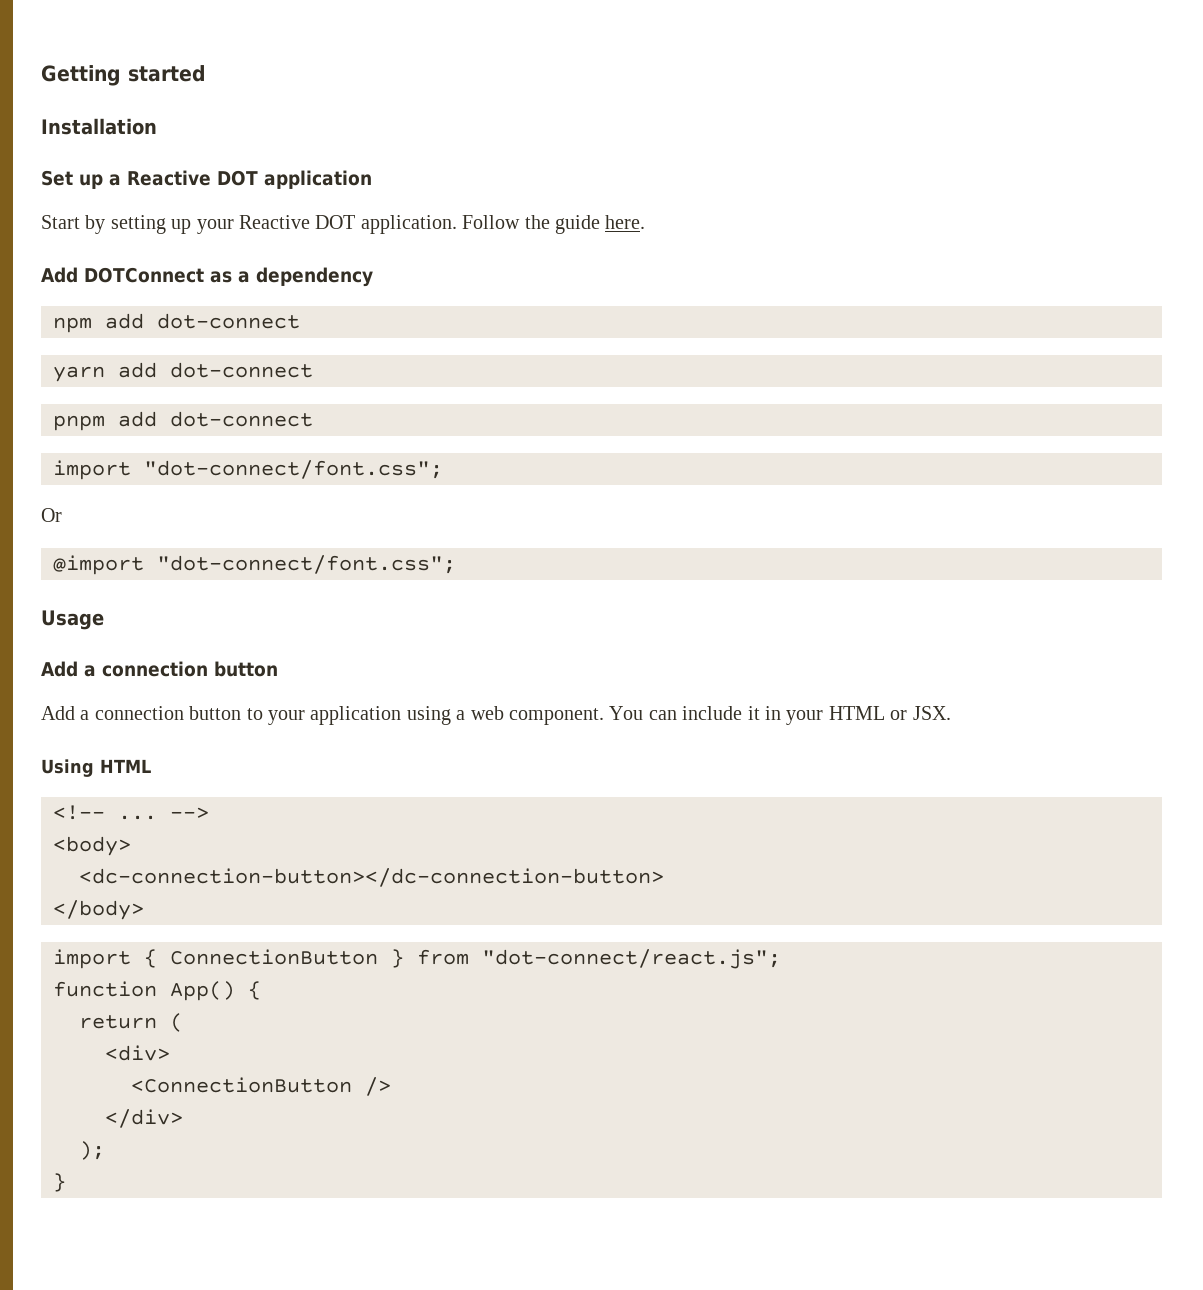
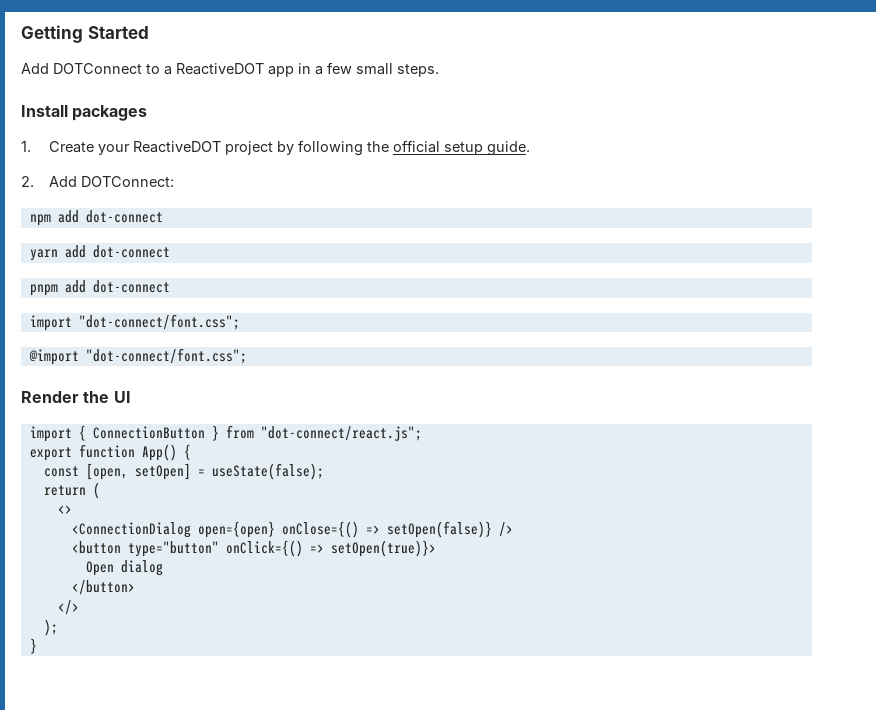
[128,65,206,82] [41,118,157,135] [41,170,372,189] [41,215,646,234] [41,267,373,287] started // Installation // Set up a Reactive DOT application // Start by setting up your Reactive DOT application. Follow the guide here. // Add DOTConnect as a dependency -> [87,26,149,39] [21,62,439,77] [21,105,148,121] [21,140,531,156] [21,176,175,187] Started // Add DOTConnect to a ReactiveDOT app in a few small steps. // Install packages // 1. Create your ReactiveDOT project by following the official setup guide. // 2. Add DOTConnect:
[41,508,62,522] // Or -> (240, 322) none
[41,610,104,630] [41,661,278,677] [41,706,951,725] [41,759,151,777] [53,805,209,820] [53,836,131,856] [79,868,664,887] [53,900,144,920] Usage // Add a connection button // Add a connection button to your application using a web component. You can include it in your HTML or JSX. // Using HTML // <!-- ... --> // <body> // <dc-connection-button></dc-connection-button> // </body> -> [21,391,131,403] Render the UI
(781, 959) none -> [29,447,72,461] export
[79,1013,183,1032] [105,1045,170,1061] [131,1077,391,1096] [105,1109,183,1128] return ( // <div> // <ConnectionButton /> // </div> -> [43,463,324,480] [43,482,100,499] [57,505,72,514] [71,521,513,538] [71,540,436,557] [85,560,163,576] [71,580,135,595] [57,600,79,615] const [open, setOpen] = useState(false); // return ( // <> // <ConnectionDialog open={open} onClose={() => setOpen(false)} /> // <button type="button" onClick={() => setOpen(true)}> // Open dialog // </button> // </>

